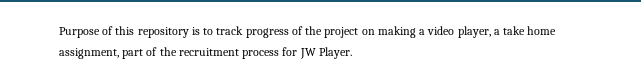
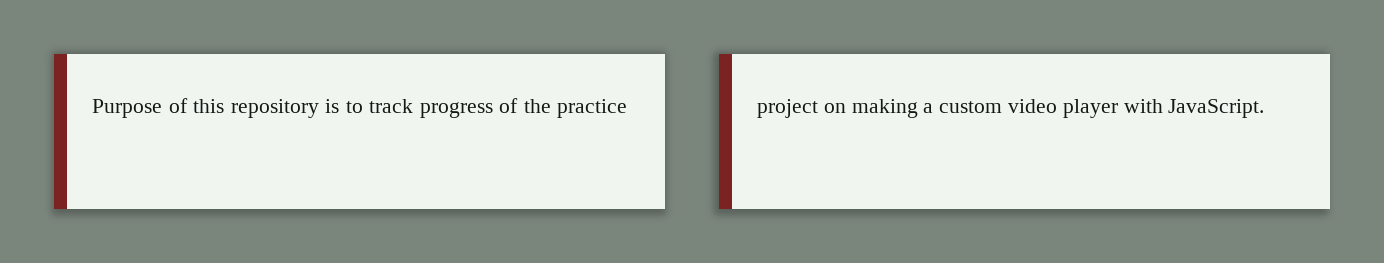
(323, 30) none -> [557,99,627,118] practice
[427,26,557,38] [59,47,352,59] video player, a take home assignment, part of the recruitment process for JW Player. -> [939,99,1265,118] custom video player with JavaScript.

